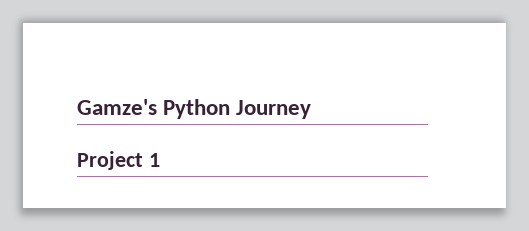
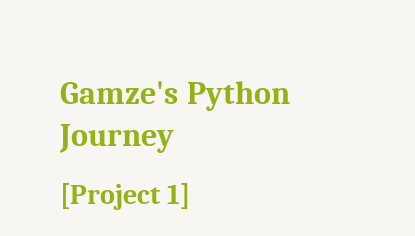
[77,151,160,170] Project 1 -> [60,183,191,210] [Project 1]

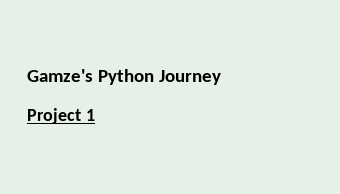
[60,183,191,210] [Project 1] -> [27,108,95,124] Project 1

